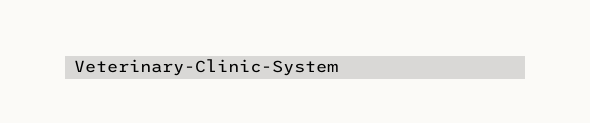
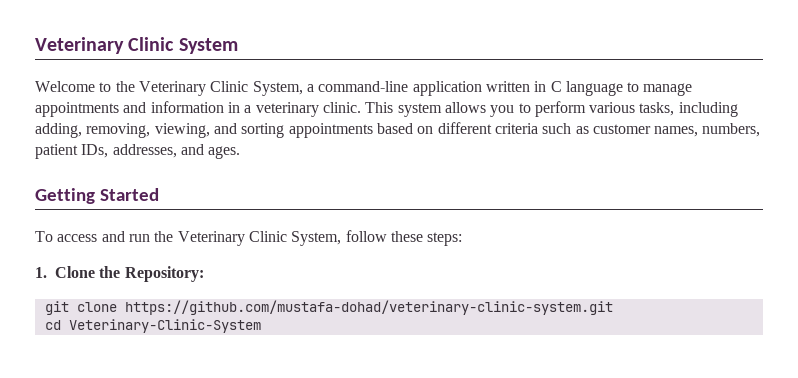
(74, 67) none -> [35,37,238,54] [35,81,693,96] [35,101,738,117] [35,122,761,138] [35,144,241,159] [35,188,159,204] [35,230,463,246] [35,266,204,282] [44,300,613,315] [44,320,61,330] Veterinary Clinic System // Welcome to the Veterinary Clinic System, a command-line application written in C language to manage appointments and information in a veterinary clinic. This system allows you to perform various tasks, including adding, removing, viewing, and sorting appointments based on different criteria such as customer names, numbers, patient IDs, addresses, and ages. // Getting Started // To access and run the Veterinary Clinic System, follow these steps: // 1. Clone the Repository: // git clone https://github.com/mustafa-dohad/veterinary-clinic-system.git // cd

